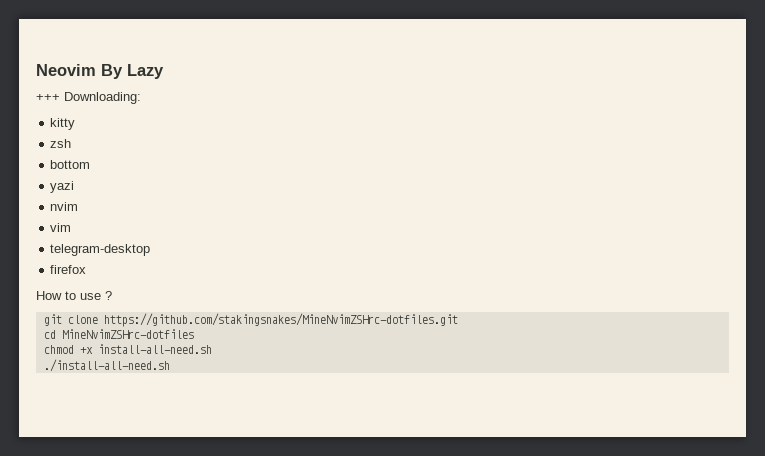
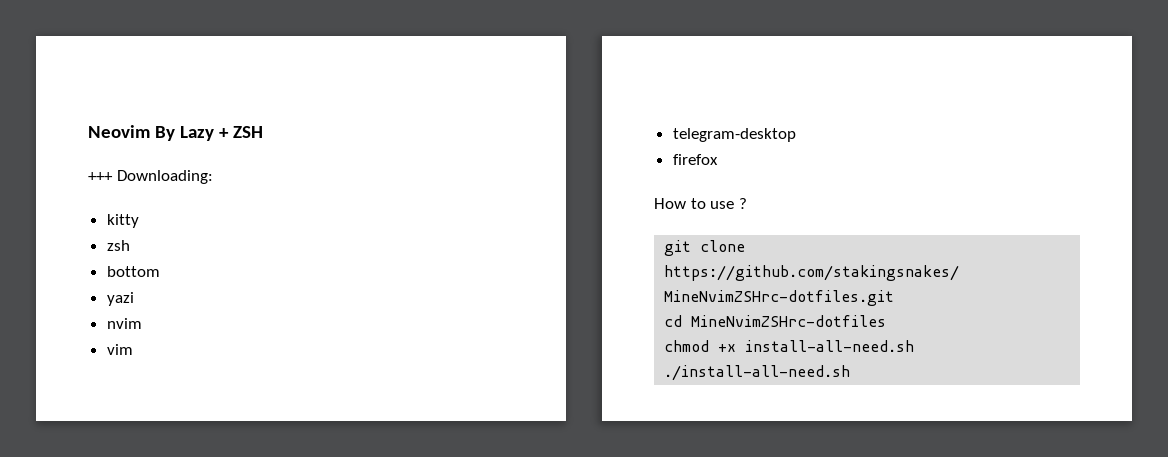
(164, 71) none -> [218,126,263,138] + ZSH

